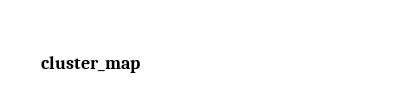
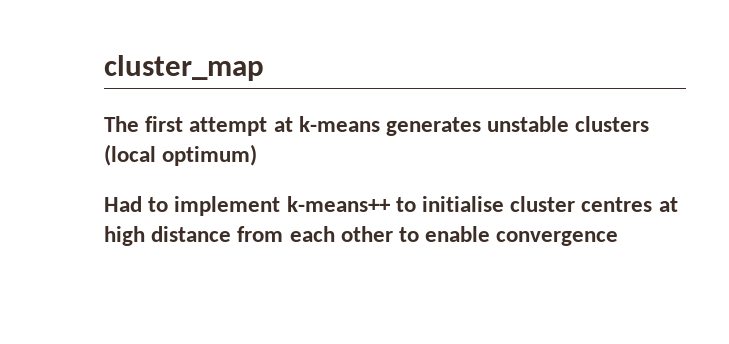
(140, 64) none -> [104,116,650,136] [104,144,258,166] [104,196,678,216] [104,226,619,246] // The first attempt at k-means generates unstable clusters (local optimum) // Had to implement k-means++ to initialise cluster centres at high distance from each other to enable convergence

